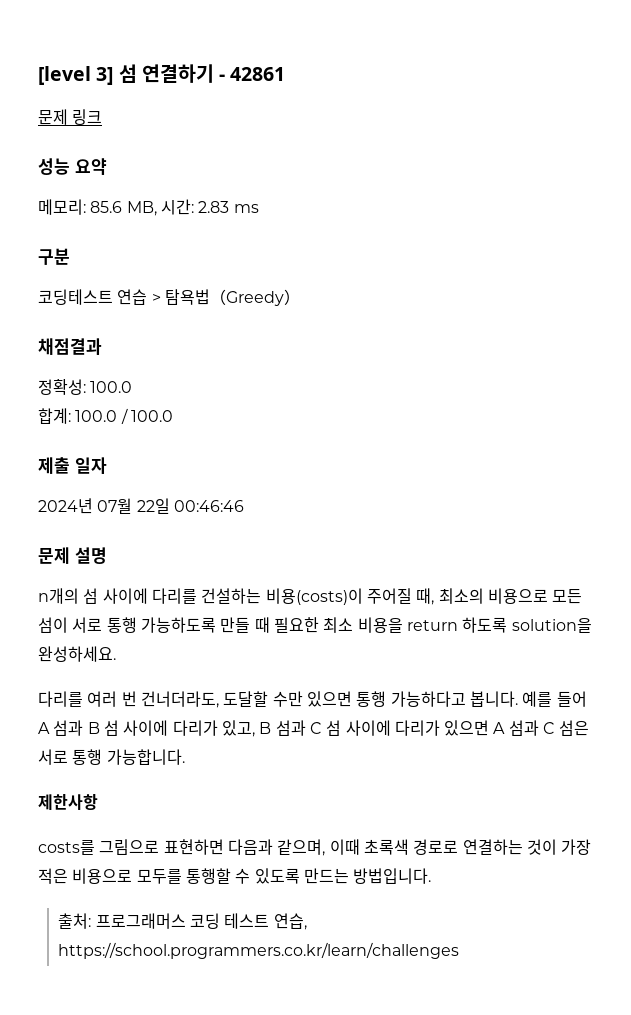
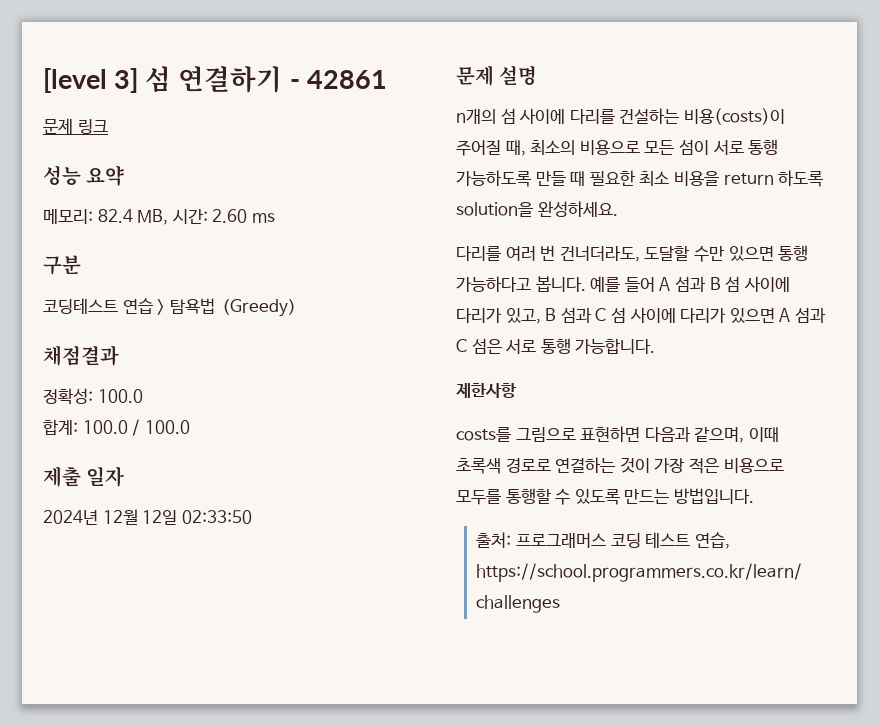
[90,201,123,213] 85.6 -> [97,209,133,223] 82.4
[198,201,230,213] 2.83 -> [212,209,248,223] 2.60
[97,498,244,514] 07월 22일 00:46:46 -> [102,509,252,525] 12월 12일 02:33:50

